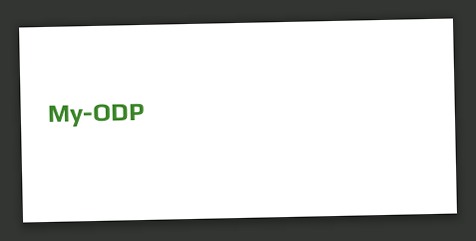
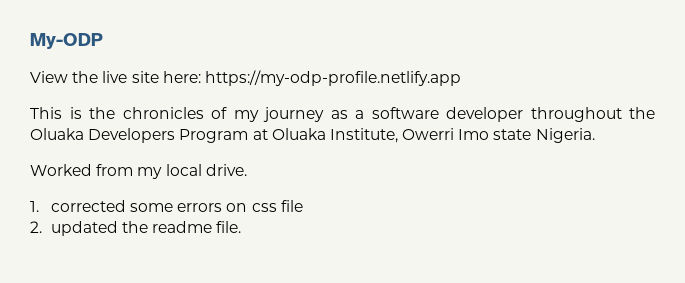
(146, 115) none -> [30,70,461,86] [30,107,655,122] [30,128,595,143] [30,164,247,179] [30,200,303,212] [30,221,242,236] // View the live site here: https://my-odp-profile.netlify.app // This is the chronicles of my journey as a software developer throughout the Oluaka Developers Program at Oluaka Institute, Owerri Imo state Nigeria. // Worked from my local drive. // 1. corrected some errors on css file // 2. updated the readme file.

